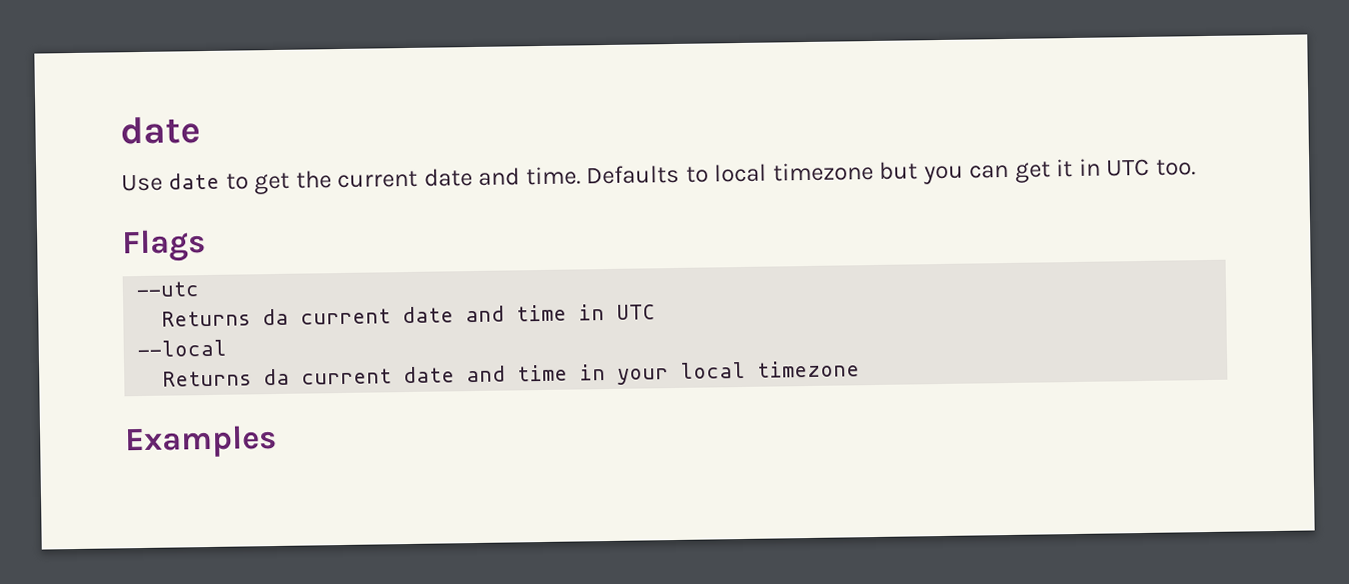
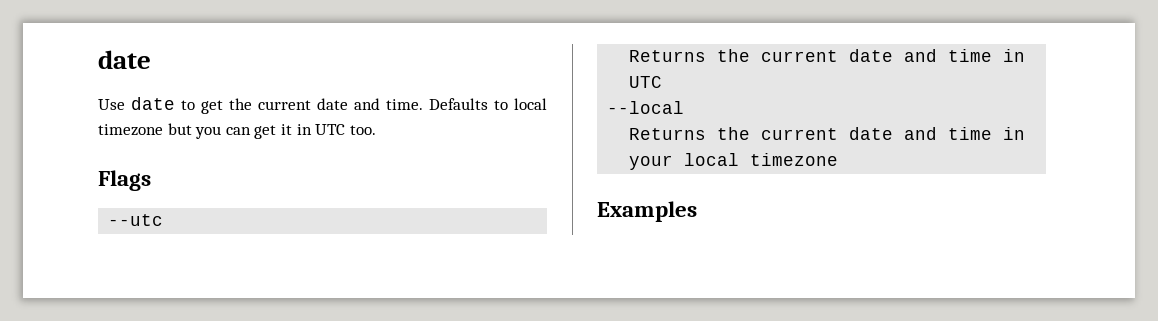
[262,308,290,326] da -> [717,49,751,62] the
[263,368,291,386] da -> [717,127,751,140] the

